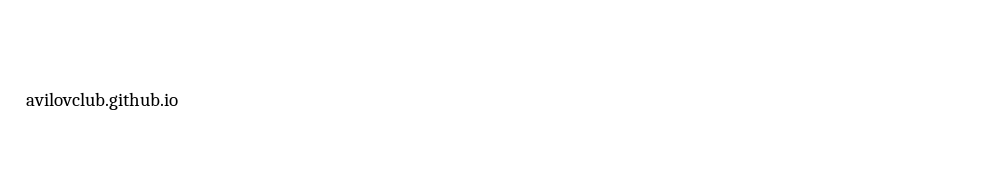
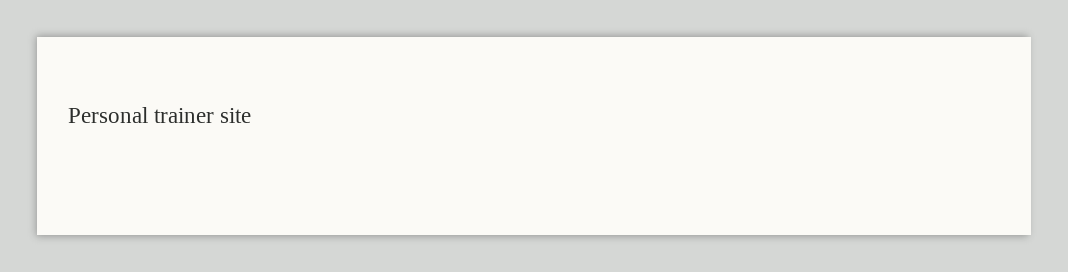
[26,92,178,110] avilovclub.github.io -> [68,107,252,123] Personal trainer site

